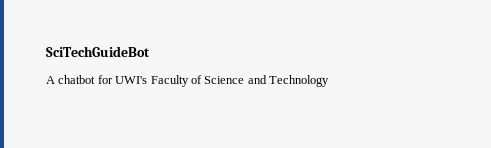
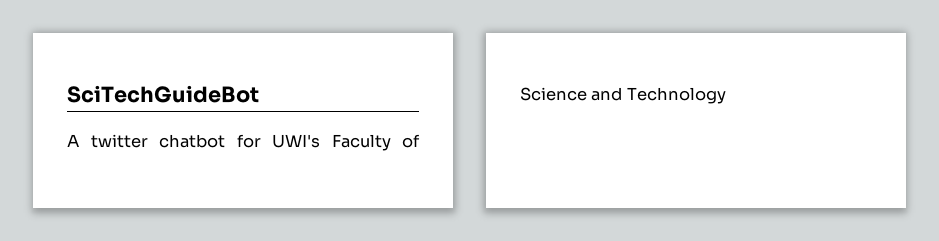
(55, 80) none -> [90,134,148,148] twitter

